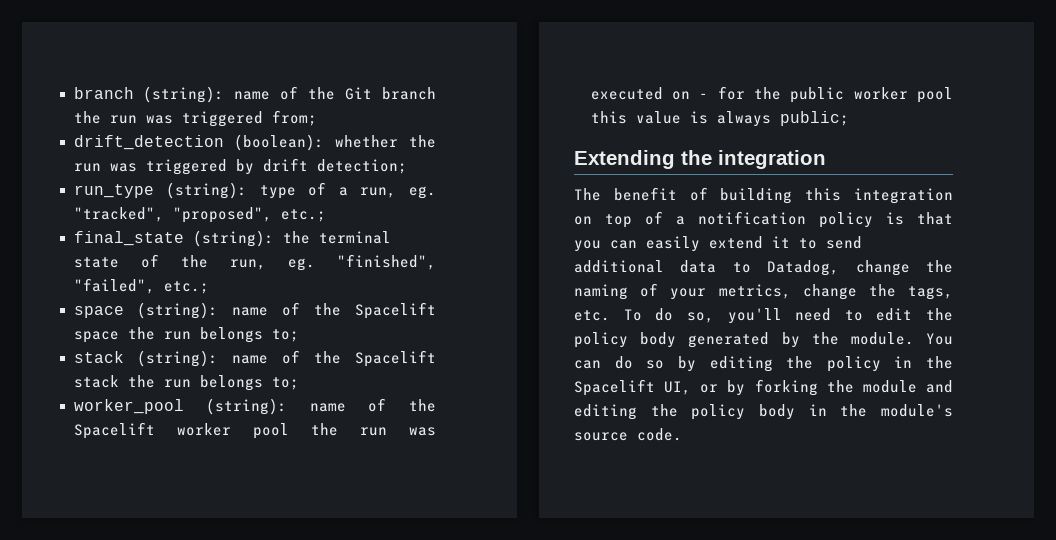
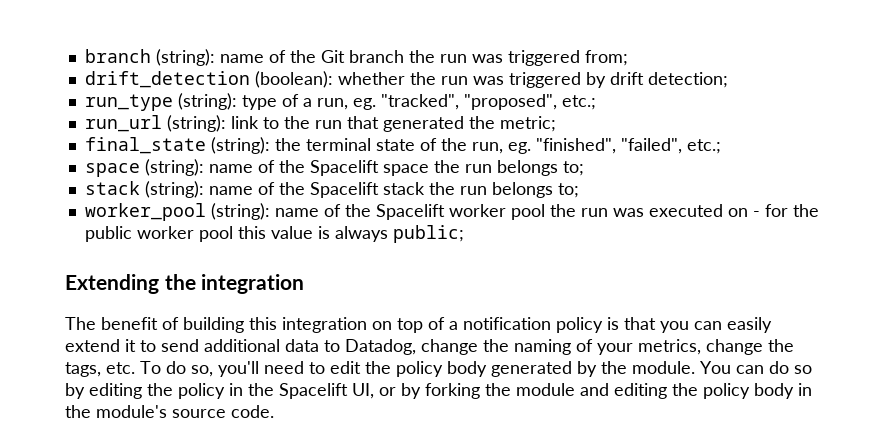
(326, 215) none -> [84,115,556,132] // run_url (string): link to the run that generated the metric;

